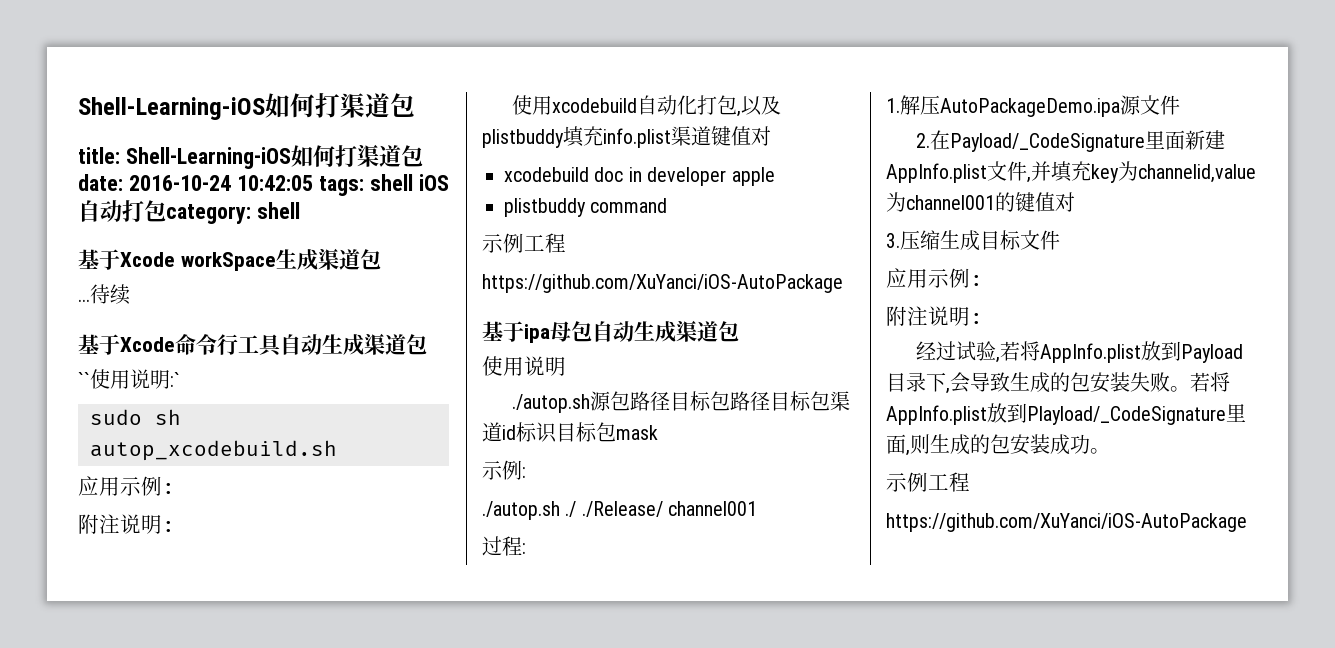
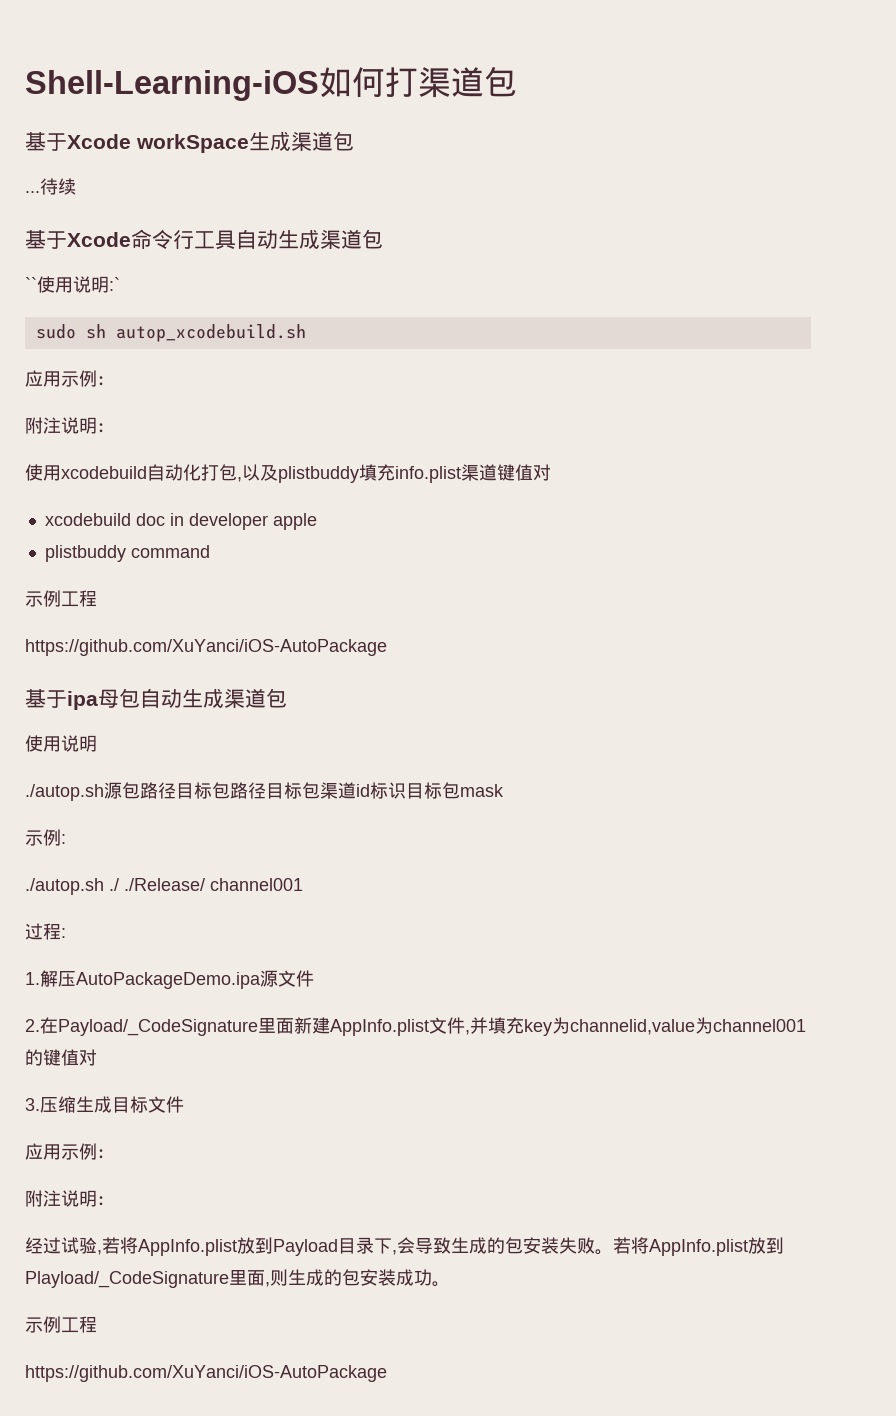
[78,93,415,120] [78,144,423,169] [78,174,449,196] [78,200,300,224] Shell-Learning-iOS如何打渠道包 // title: Shell-Learning-iOS如何打渠道包date: 2016-10-24 10:42:05 tags: shell iOS自动打包category: shell -> [25,67,517,101] Shell-Learning-iOS如何打渠道包

